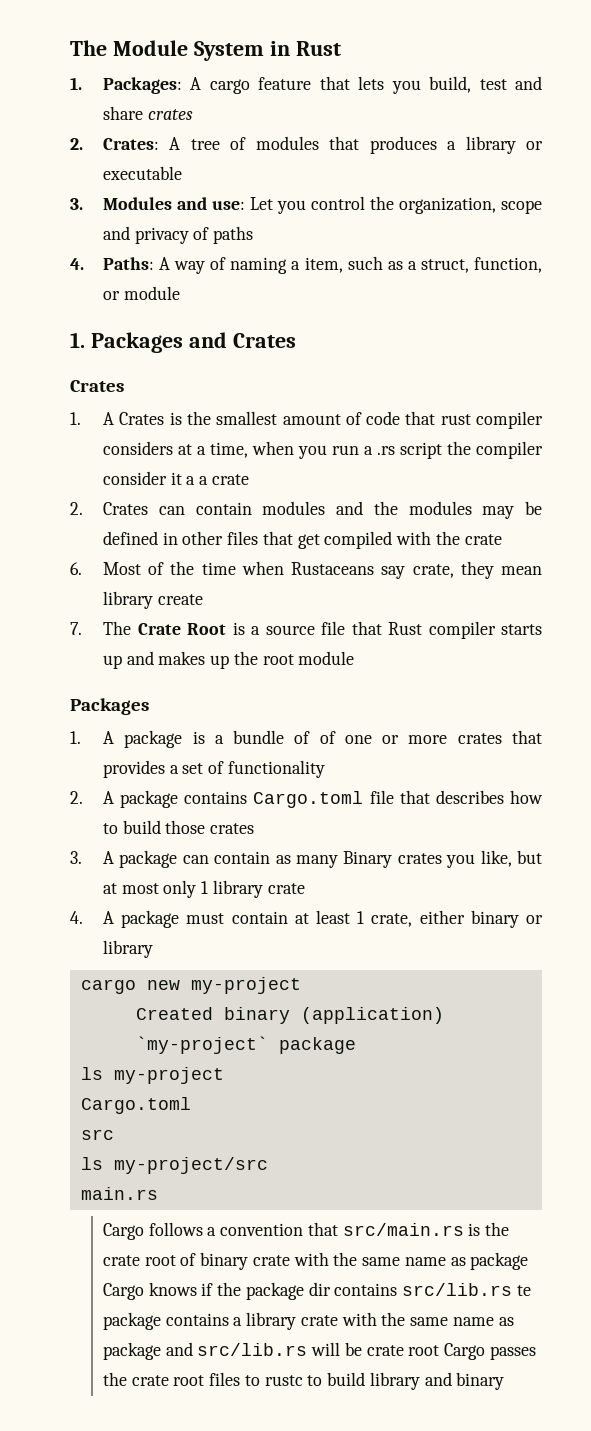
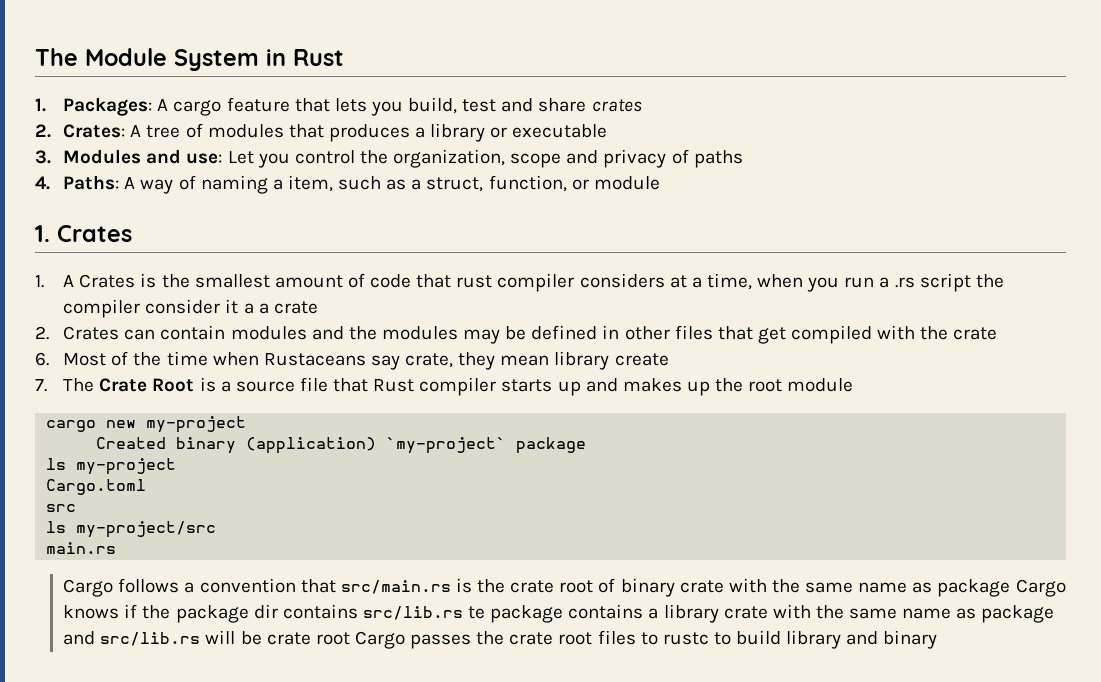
[90,332,296,353] Packages and Crates // -> (50, 233) none
[70,698,149,715] [70,730,542,748] [103,760,325,778] [70,790,543,808] [103,820,255,834] [70,850,542,868] [103,880,305,898] [70,910,543,928] [103,940,154,958] // Packages // 1. A package is a bundle of of one or more crates that provides a set of functionality // 2. A package contains Cargo.toml file that describes how to build those crates // 3. A package can contain as many Binary crates you like, but at most only 1 library crate // 4. A package must contain at least 1 crate, either binary or library -> (854, 385) none

